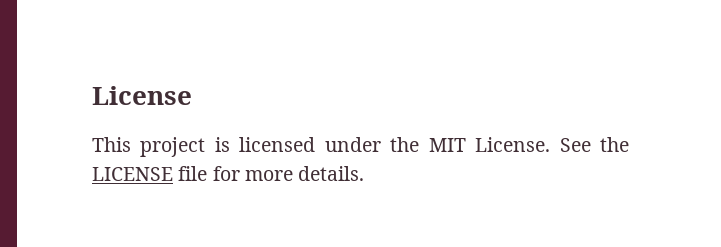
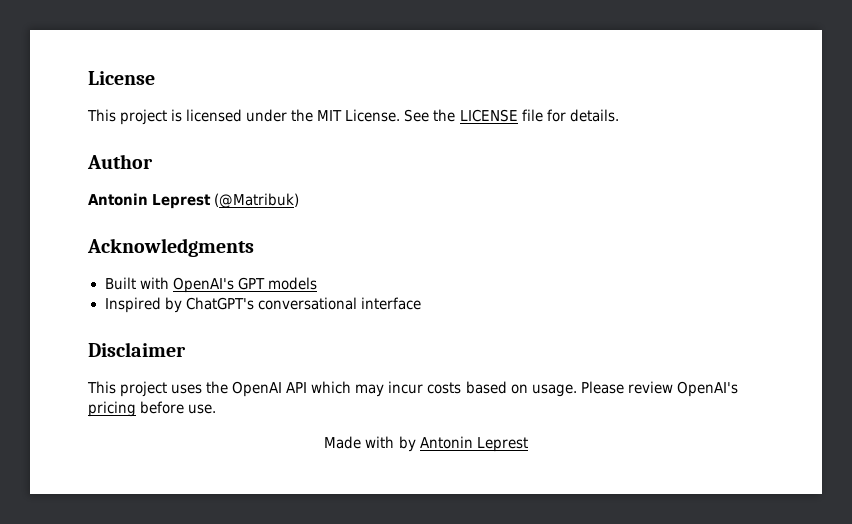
[244,170,293,181] more -> (566, 115) none
(365, 173) none -> [87,154,153,169] [88,193,300,209] [87,238,254,257] [104,277,317,293] [104,297,421,313] [88,342,186,357] [87,381,738,397] [88,401,217,417] [324,436,528,452] // Author // Antonin Leprest (@Matribuk) // Acknowledgments // Built with OpenAI's GPT models // Inspired by ChatGPT's conversational interface // Disclaimer // This project uses the OpenAI API which may incur costs based on usage. Please review OpenAI's pricing before use. // Made with by Antonin Leprest

